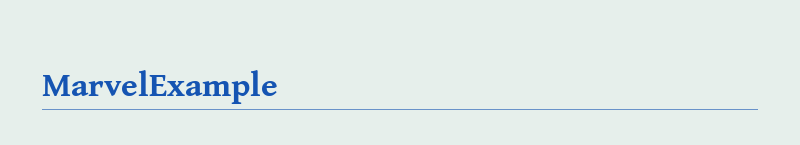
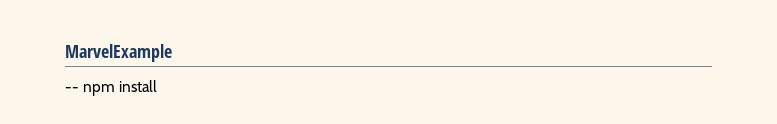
(278, 87) none -> [65,80,158,96] // -- npm install

